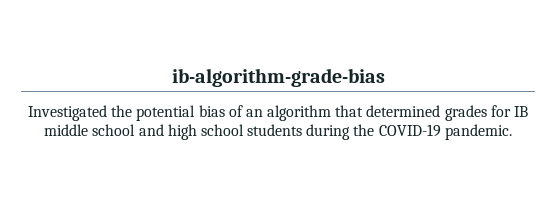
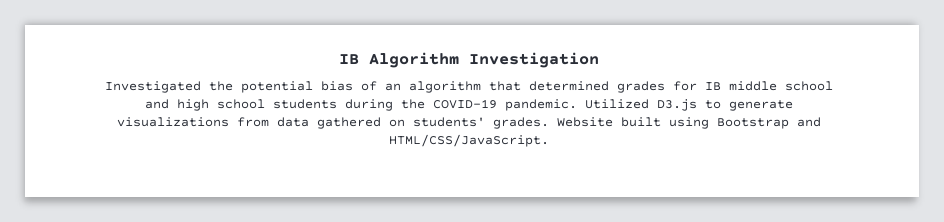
[171,68,385,87] ib-algorithm-grade-bias -> [339,52,599,68] IB Algorithm Investigation
(512, 132) none -> [585,99,793,111] [117,117,821,129] [389,134,549,147] Utilized D3.js to generate visualizations from data gathered on students' grades. Website built using Bootstrap and HTML/CSS/JavaScript.

